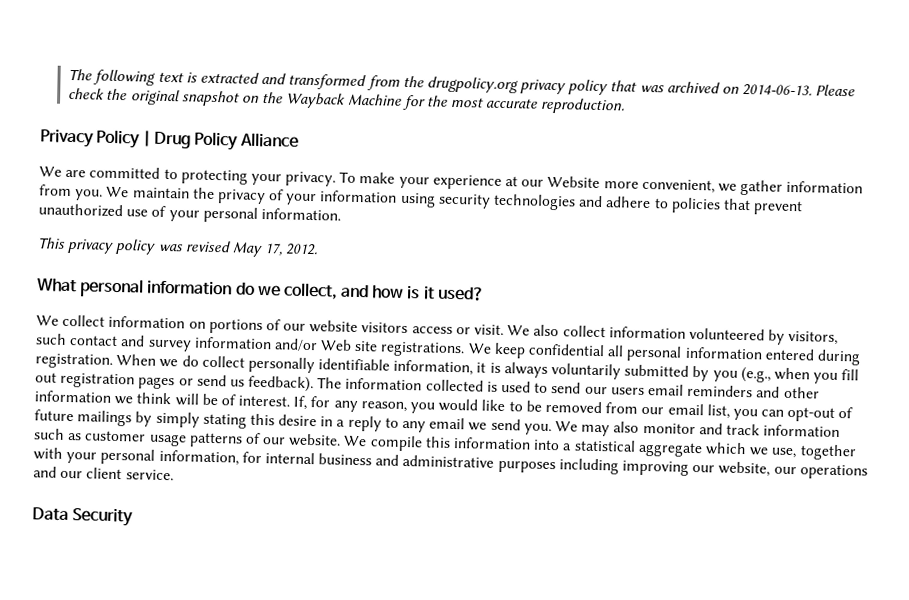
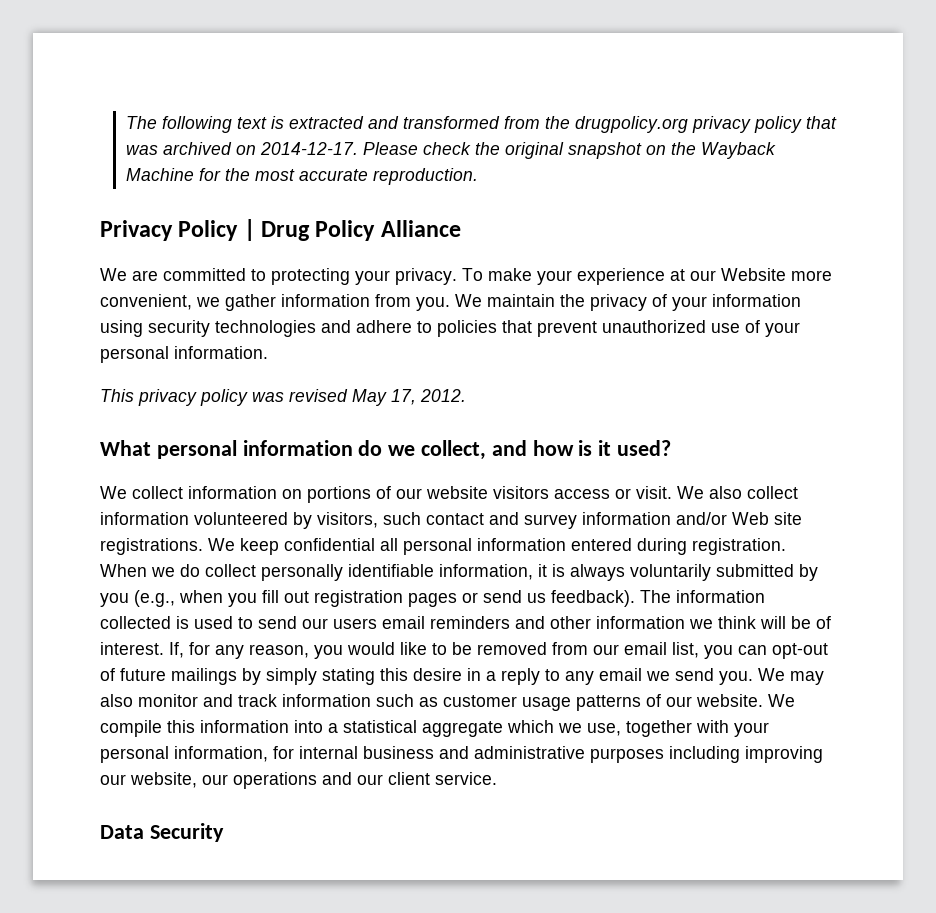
[742,83,813,97] 2014-06-13. -> [259,142,358,155] 2014-12-17.

